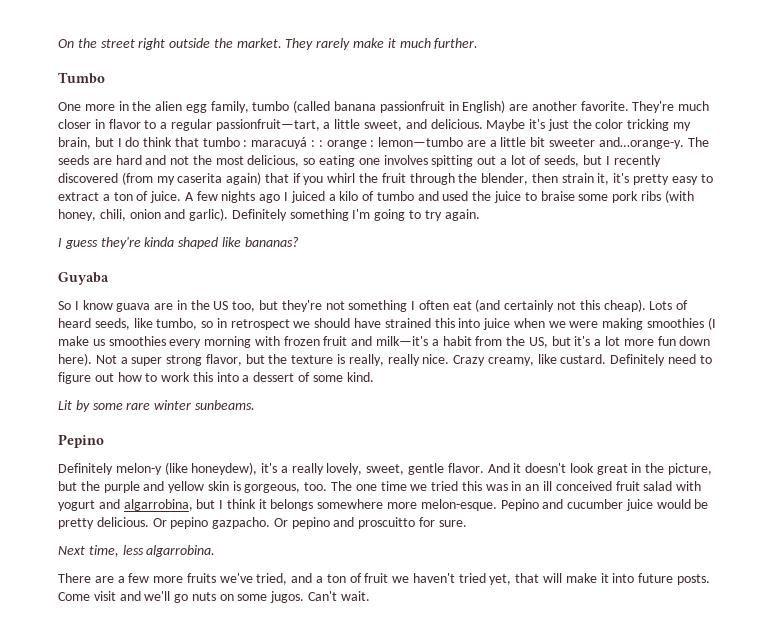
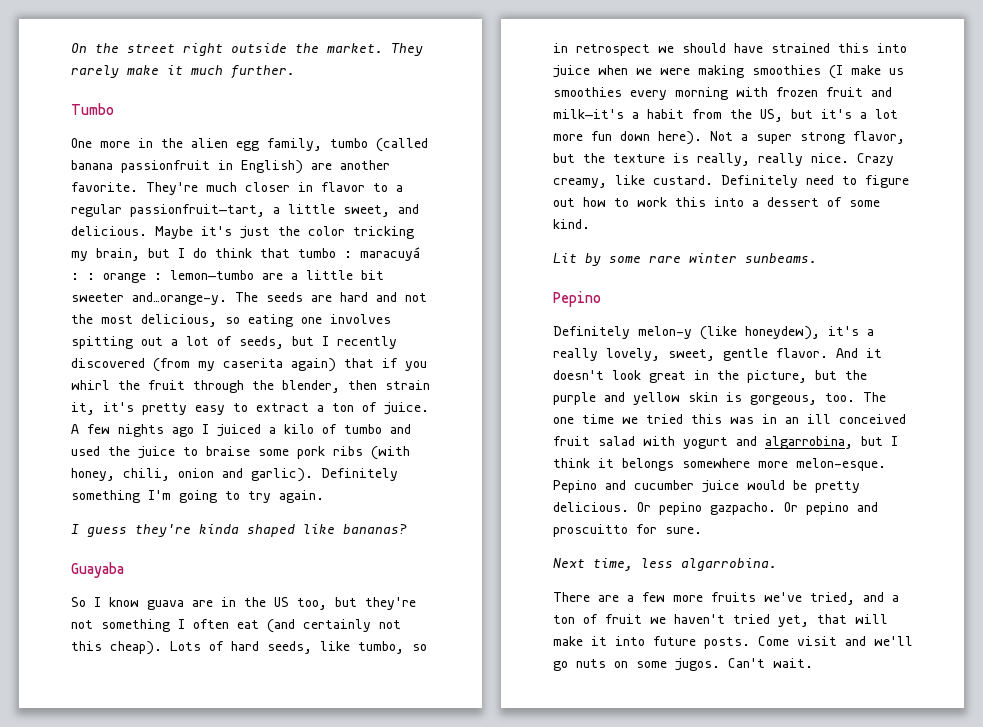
[58,272,109,285] Guyaba -> [71,562,124,578] Guayaba
[58,318,91,328] heard -> [231,641,259,651] hard

